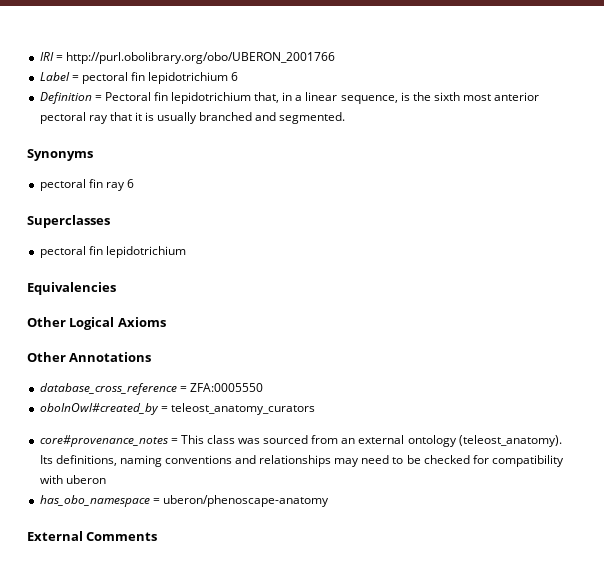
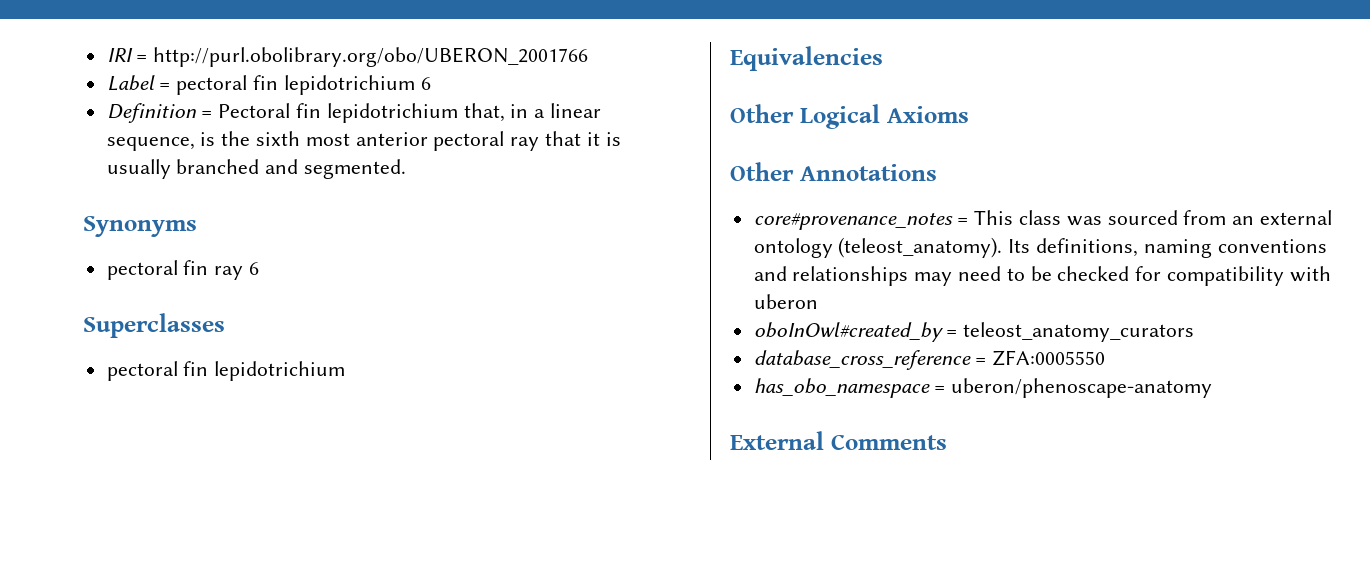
[39,383,263,395] [39,403,315,415] // database_cross_reference = ZFA:0005550 // oboInOwl#created_by = teleost_anatomy_curators -> (937, 172) none
(106, 479) none -> [753,322,1195,342] [753,350,1106,370] // oboInOwl#created_by = teleost_anatomy_curators // database_cross_reference = ZFA:0005550

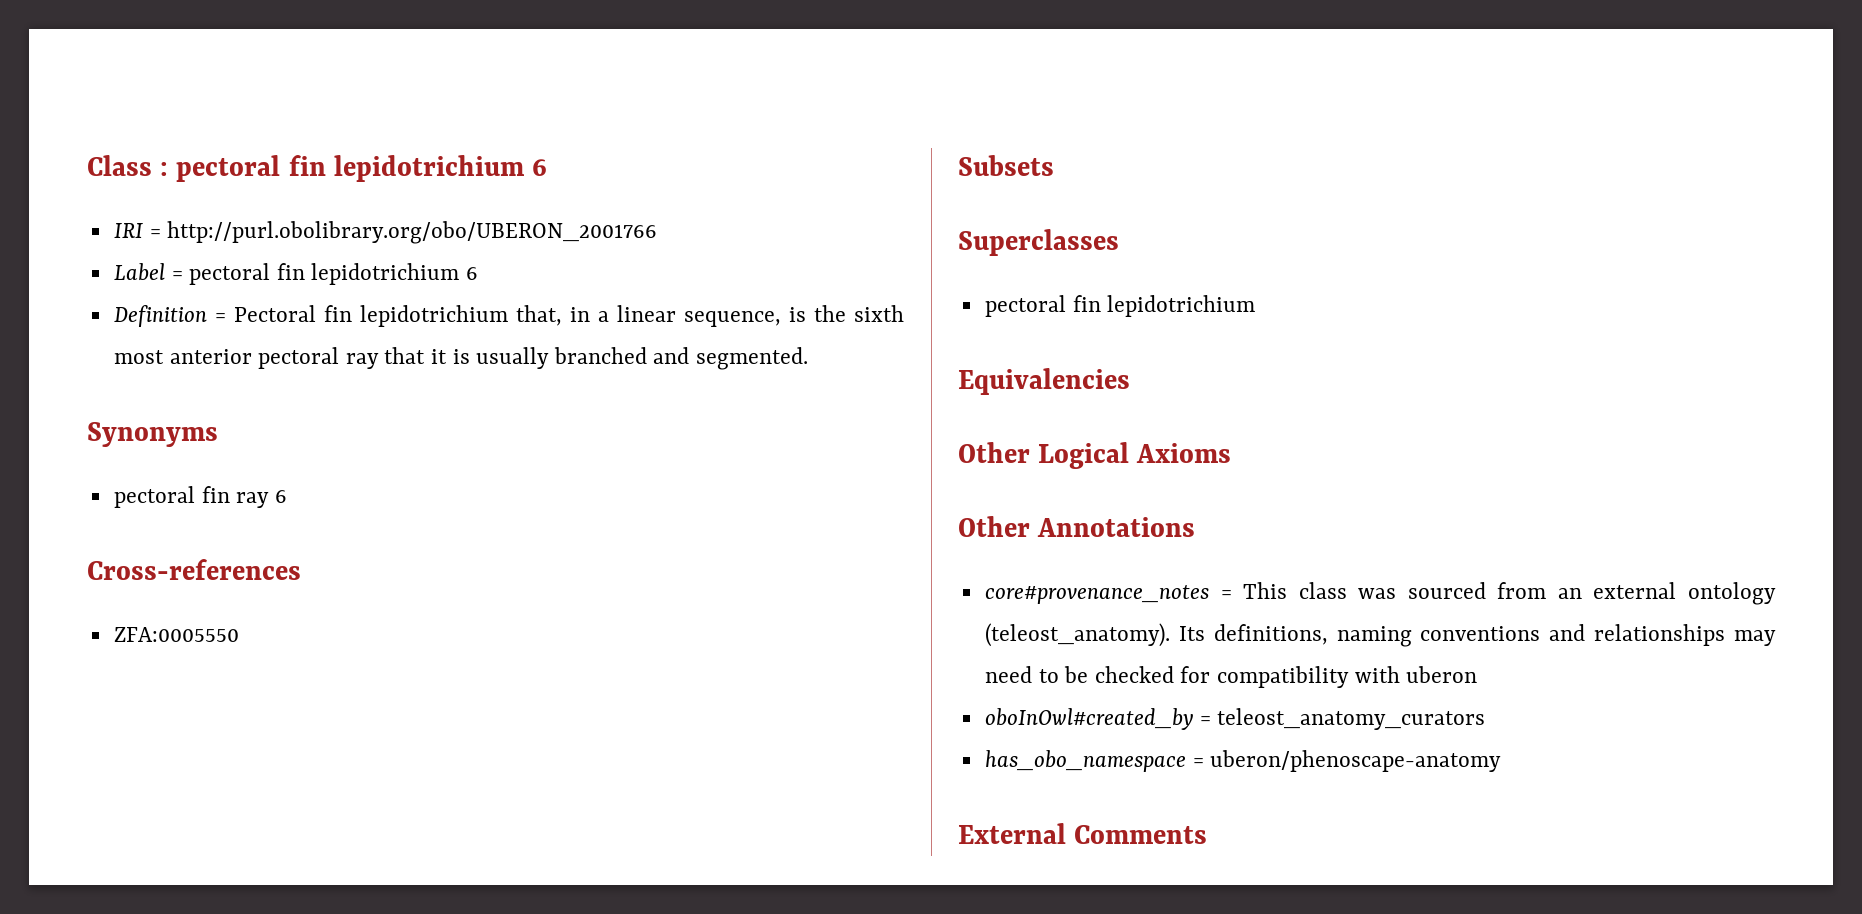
(106, 55) none -> [87,155,548,182] Class : pectoral fin lepidotrichium 6 //
(260, 268) none -> [87,559,301,580] [113,627,239,642] [958,155,1054,176] // Cross-references // ZFA:0005550 // Subsets
[753,350,1106,370] // database_cross_reference = ZFA:0005550 -> (1486, 719) none

